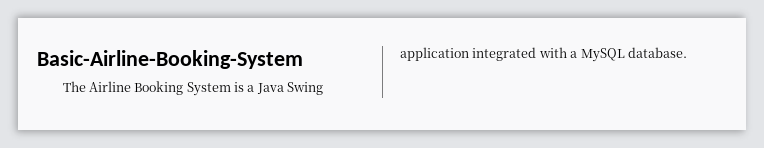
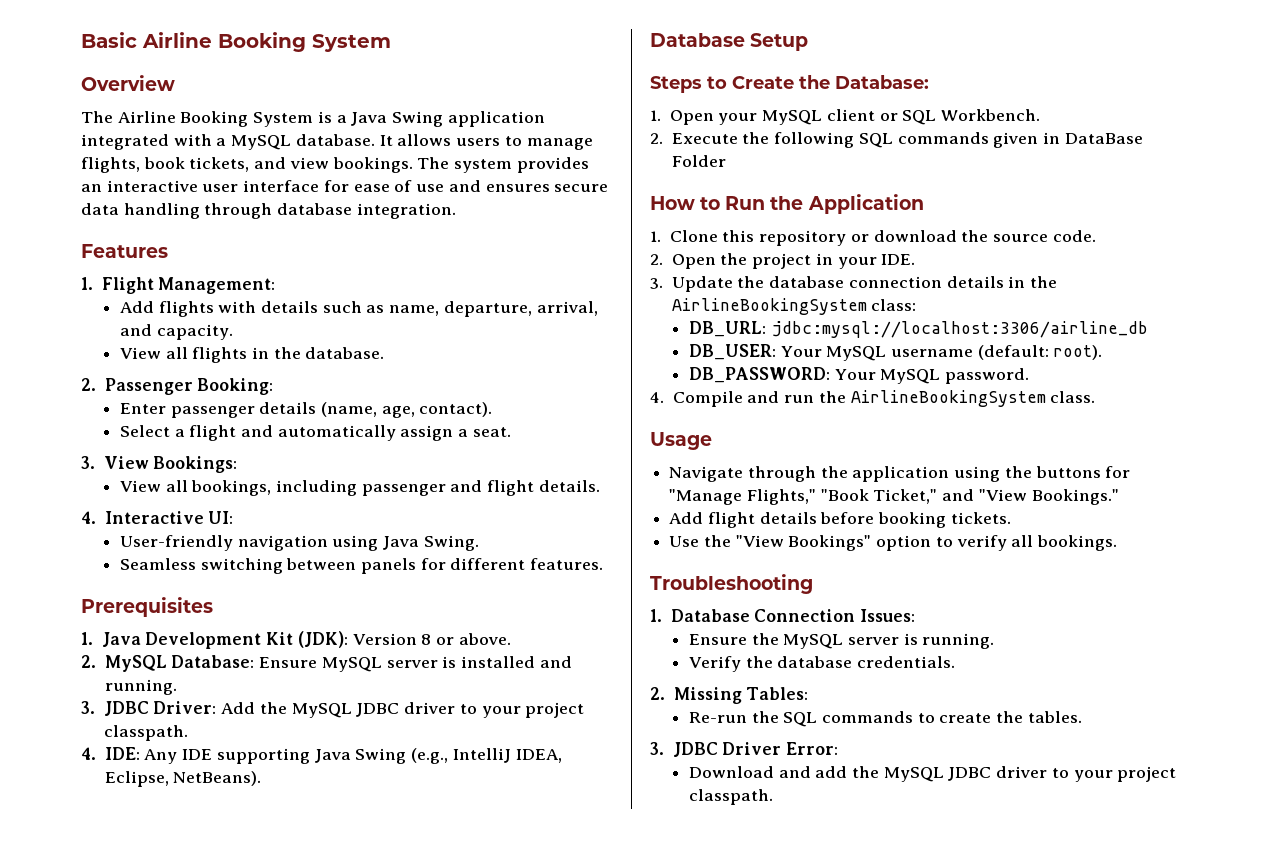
[37,50,303,69] Basic-Airline-Booking-System -> [81,32,391,52] [81,75,175,91] Basic Airline Booking System // Overview
(687, 52) none -> [379,134,593,150] [81,157,589,173] [81,180,609,192] [81,203,456,219] [81,244,168,258] [81,277,276,294] [119,301,598,317] [119,324,233,340] [119,347,385,363] [81,378,274,395] [119,402,493,418] [119,425,511,441] [81,456,238,473] [119,480,600,496] [81,511,234,524] [119,535,479,551] [119,558,604,574] [81,597,213,617] [81,631,511,649] [81,655,572,672] [104,679,177,695] [81,701,585,718] [103,725,188,741] [81,747,562,764] [104,771,262,787] [650,33,809,51] [650,75,929,93] [650,109,1041,125] [650,132,1143,148] [671,155,726,167] [650,194,924,214] [650,230,1096,246] [650,253,916,269] [650,276,1058,292] [671,298,917,315] [688,321,1148,338] [688,344,1103,361] [688,367,1029,384] [650,390,1096,407] [650,432,712,450] [669,466,1131,482] [669,489,1119,505] [669,512,1011,528] [669,535,1118,551] [650,574,813,594] [650,609,916,622] [688,633,995,649] [688,656,955,672] [650,687,809,704] [688,711,1082,727] [650,742,839,757] [688,766,1177,782] [688,789,773,805] It allows users to manage flights, book tickets, and view bookings. The system provides an interactive user interface for ease of use and ensures secure data handling through database integration. // Features // 1. Flight Management: // Add flights with details such as name, departure, arrival, and capacity. // View all flights in the database. // 2. Passenger Booking: // Enter passenger details (name, age, contact). // Select a flight and automatically assign a seat. // 3. View Bookings: // View all bookings, including passenger and flight details. // 4. Interactive UI: // User-friendly navigation using Java Swing. // Seamless switching between panels for different features. // Prerequisites // 1. Java Development Kit (JDK): Version 8 or above. // 2. MySQL Database: Ensure MySQL server is installed and running. // 3. JDBC Driver: Add the MySQL JDBC driver to your project classpath. // 4. IDE: Any IDE supporting Java Swing (e.g., IntelliJ IDEA, Eclipse, NetBeans). // Database Setup // Steps to Create the Database: // 1. Open your MySQL client or SQL Workbench. // 2. Execute the following SQL commands given in DataBase Folder // How to Run the Application // 1. Clone this repository or download the source code. // 2. Open the project in your IDE. // 3. Update the database connection details in the AirlineBookingSystem class: // DB_URL: jdbc:mysql://localhost:3306/airline_db // DB_USER: Your MySQL username (default: root). // DB_PASSWORD: Your MySQL password. // 4. Compile and run the AirlineBookingSystem class. // Usage // Navigate through the application using the buttons for "Manage Flights," "Book Ticket," and "View Bookings." // Add flight details before booking tickets. // Use the "View Bookings" option to verify all bookings. // Troubleshooting // 1. Database Connection Issues: // Ensure the MySQL server is running. // Verify the database credentials. // 2. Missing Tables: // Re-run the SQL commands to create the tables. // 3. JDBC Driver Error: // Download and add the MySQL JDBC driver to your project classpath.

